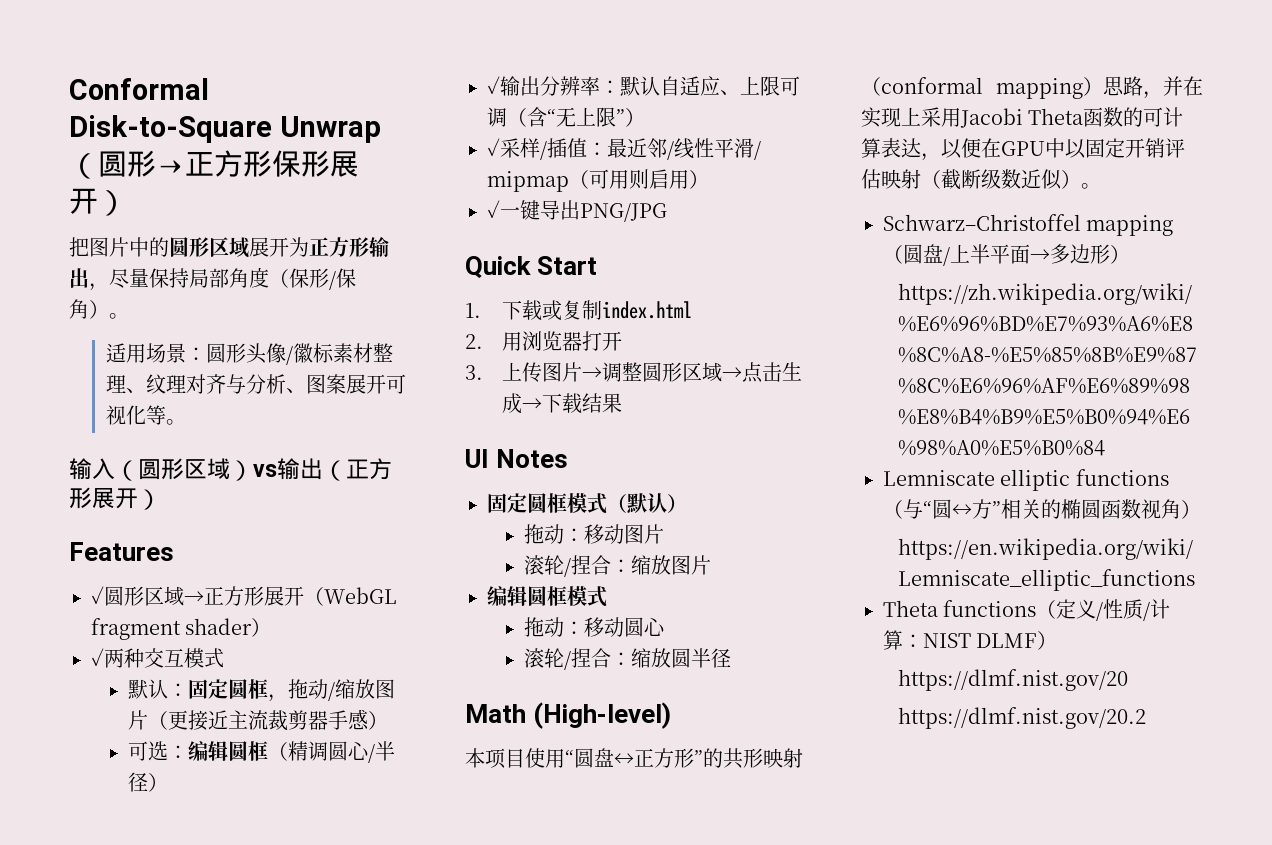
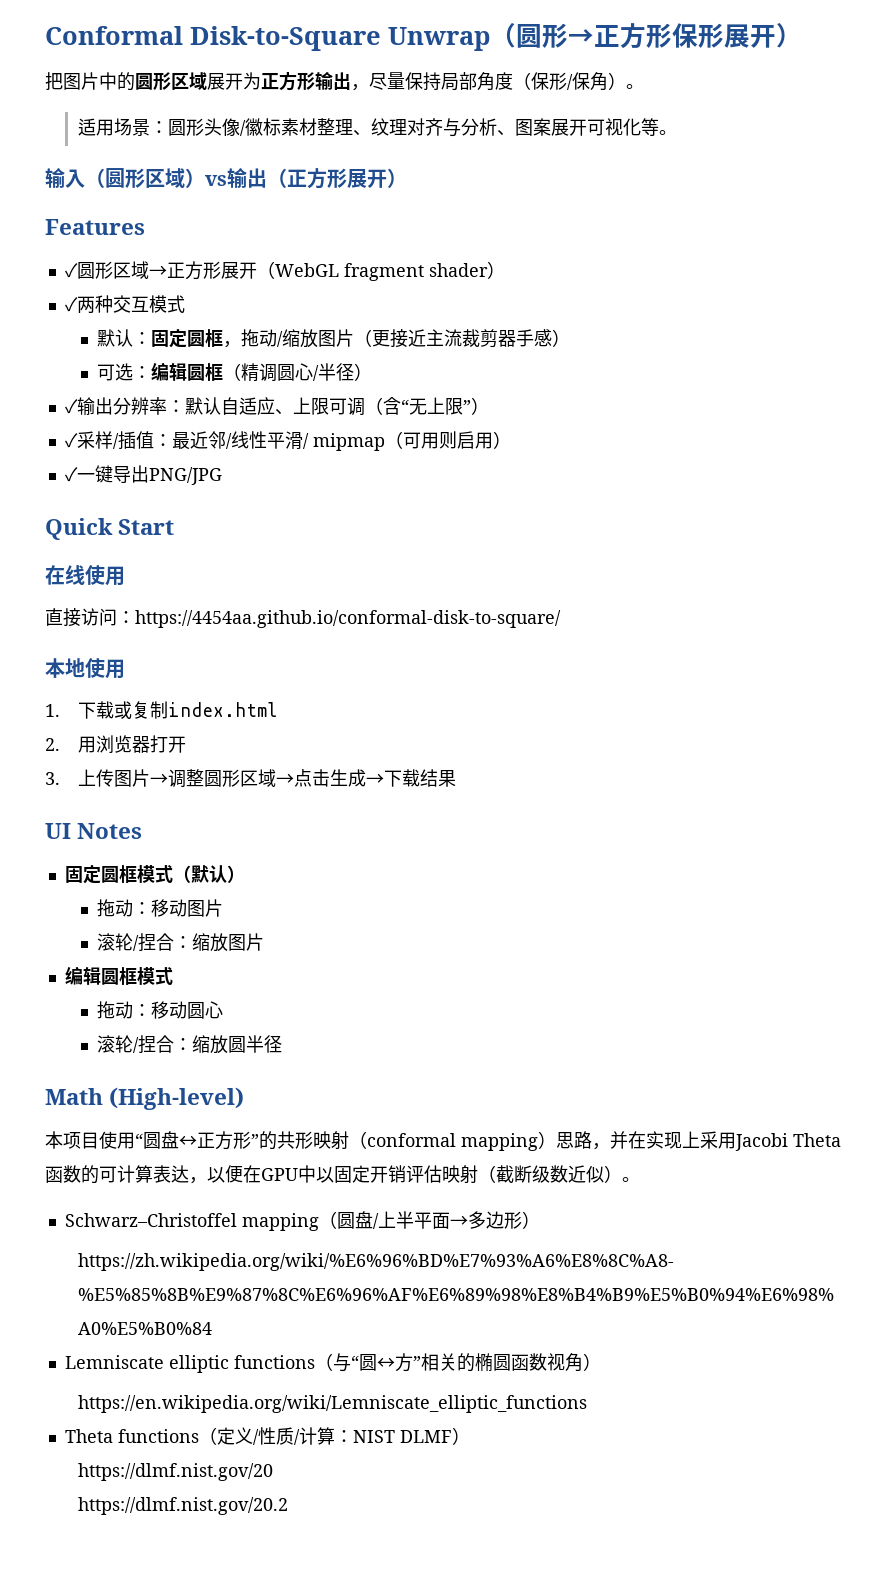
(598, 265) none -> [45,565,125,586] [45,608,561,628] [45,658,125,679] // 在线使用 // 直接访问：https://4454aa.github.io/conformal-disk-to-square/ // 本地使用

